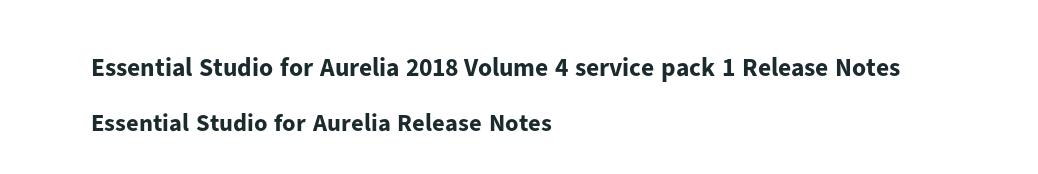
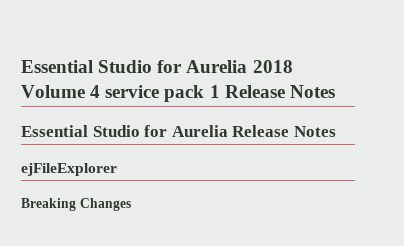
(553, 123) none -> [21,163,117,176] [21,198,131,211] // ejFileExplorer // Breaking Changes

